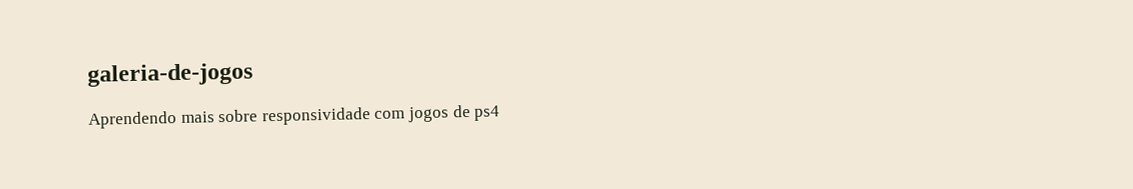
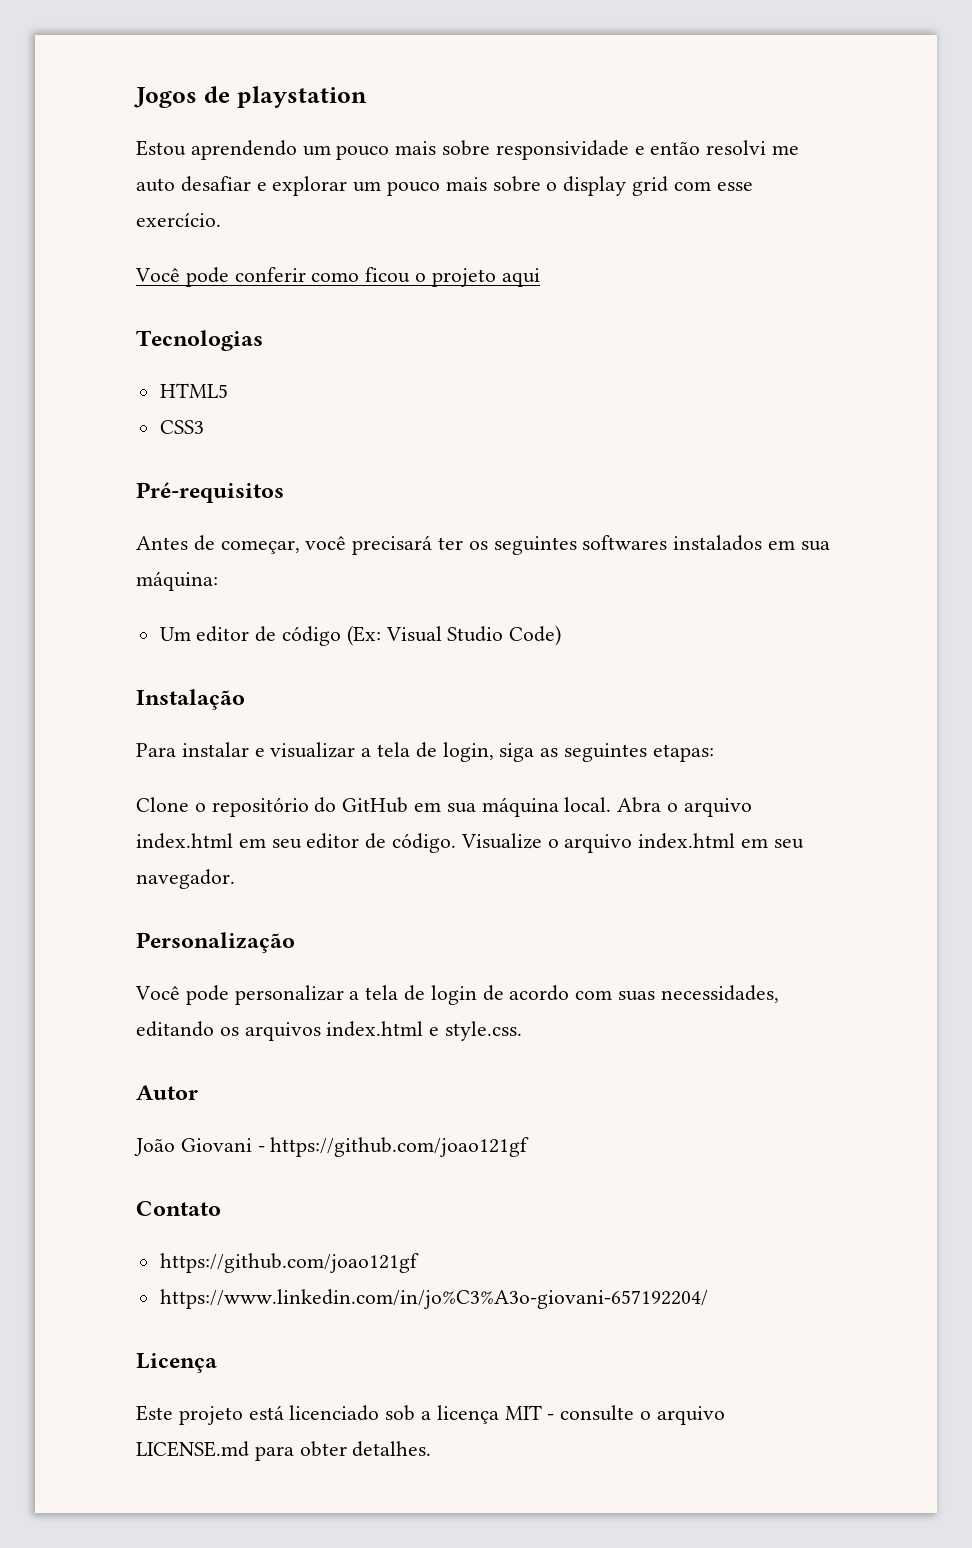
[87,62,253,87] [88,104,501,129] galeria-de-jogos // Aprendendo mais sobre responsividade com jogos de ps4 -> [134,86,367,108] [136,140,800,160] [136,176,753,196] [136,213,221,227] [135,267,540,287] [136,330,263,351] [159,383,228,398] [159,420,204,434] [136,482,284,503] [136,535,830,555] [136,571,218,591] [159,625,562,646] [136,689,245,710] [136,742,714,762] [136,797,752,817] [136,833,804,853] [136,869,235,889] [136,932,295,953] [135,985,779,1005] [136,1021,523,1041] [136,1085,198,1100] [134,1137,530,1157] [136,1201,221,1216] [159,1253,419,1273] [159,1289,708,1309] [136,1353,217,1373] [136,1405,725,1425] [136,1441,432,1461] Jogos de playstation // Estou aprendendo um pouco mais sobre responsividade e então resolvi me auto desafiar e explorar um pouco mais sobre o display grid com esse exercício. // Você pode conferir como ficou o projeto aqui // Tecnologias // HTML5 // CSS3 // Pré-requisitos // Antes de começar, você precisará ter os seguintes softwares instalados em sua máquina: // Um editor de código (Ex: Visual Studio Code) // Instalação // Para instalar e visualizar a tela de login, siga as seguintes etapas: // Clone o repositório do GitHub em sua máquina local. Abra o arquivo index.html em seu editor de código. Visualize o arquivo index.html em seu navegador. // Personalização // Você pode personalizar a tela de login de acordo com suas necessidades, editando os arquivos index.html e style.css. // Autor // João Giovani - https://github.com/joao121gf // Contato // https://github.com/joao121gf // https://www.linkedin.com/in/jo%C3%A3o-giovani-657192204/ // Licença // Este projeto está licenciado sob a licença MIT - consulte o arquivo LICENSE.md para obter detalhes.

